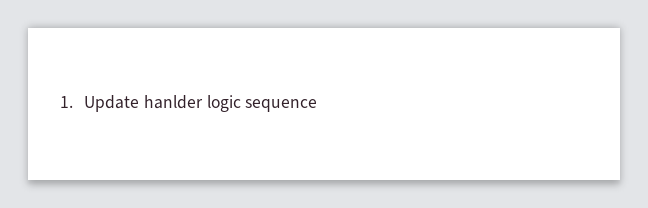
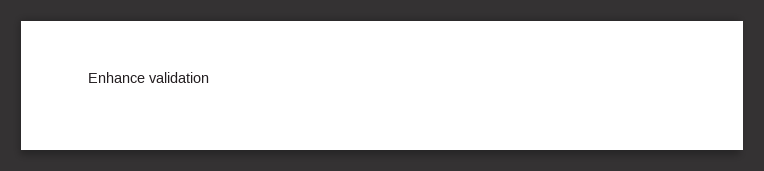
[60,95,318,112] 1. Update hanlder logic sequence -> [88,72,209,83] Enhance validation

